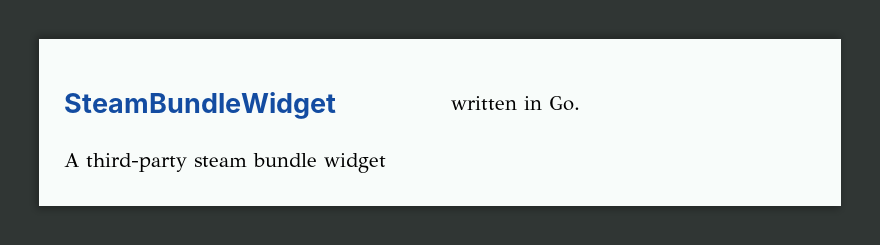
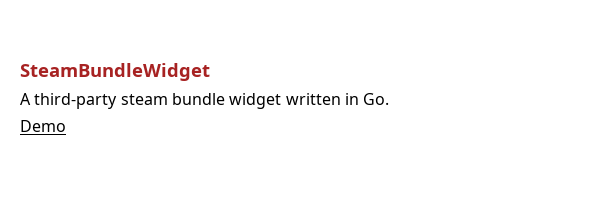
(580, 103) none -> [20,120,66,132] // Demo

